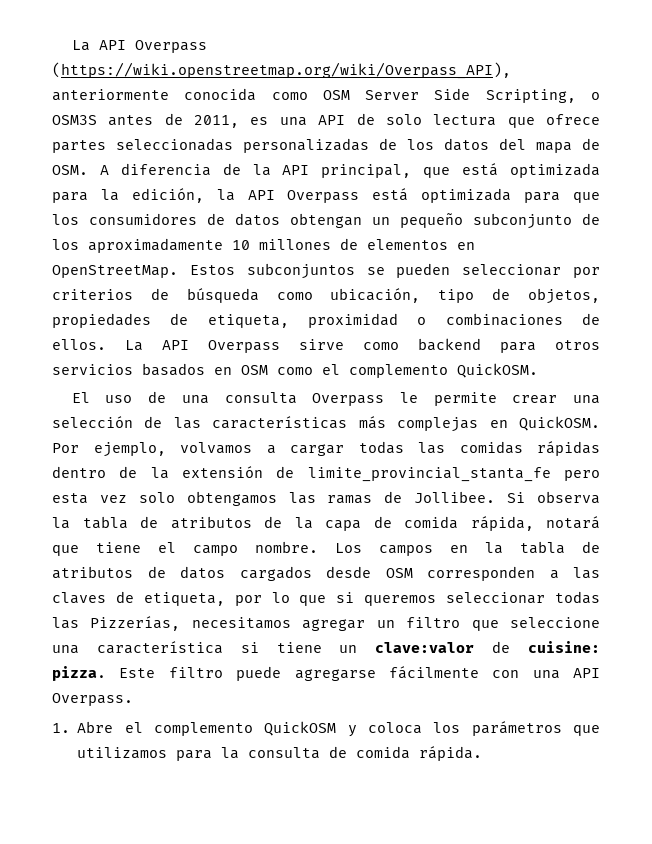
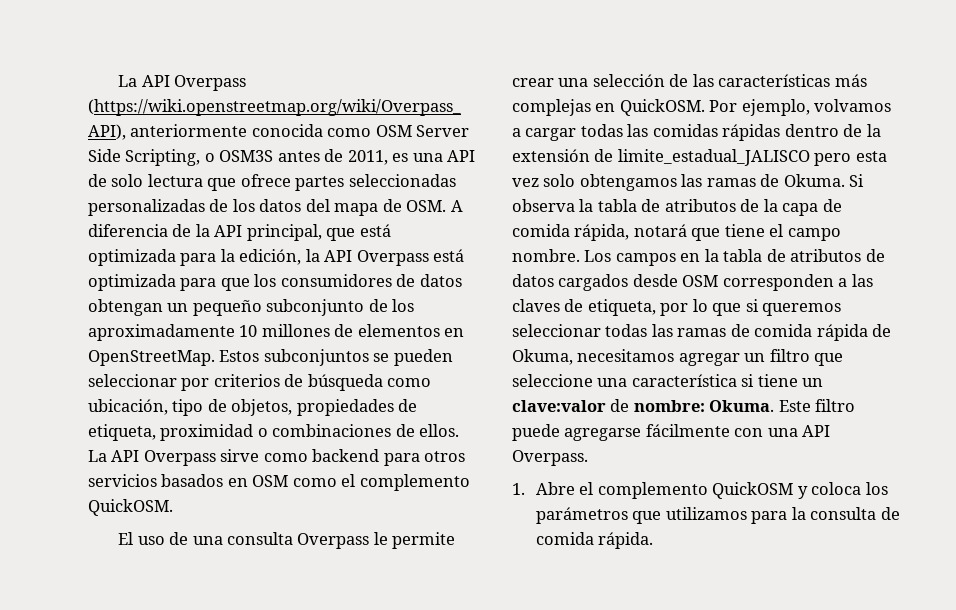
[307,467,551,482] limite_provincial_stanta_fe -> [617,149,810,166] limite_estadual_JALISCO
[414,491,496,503] Jollibee. -> [783,174,845,187] Okuma.
[90,616,181,631] Pizzerías, -> [677,324,892,341] [512,349,573,365] ramas de comida rápida de Okuma,
[527,641,600,653] [52,666,106,681] cuisine: pizza. -> [633,400,775,412] nombre: Okuma.

